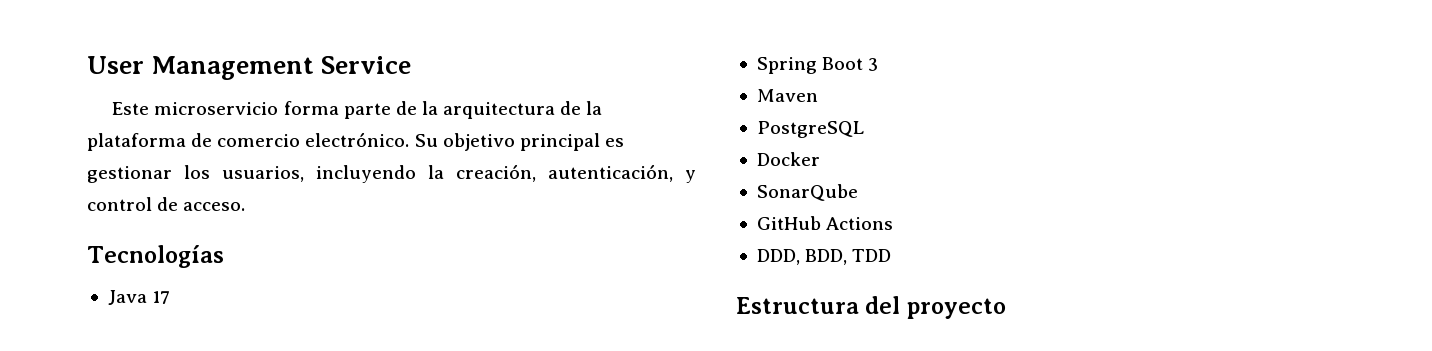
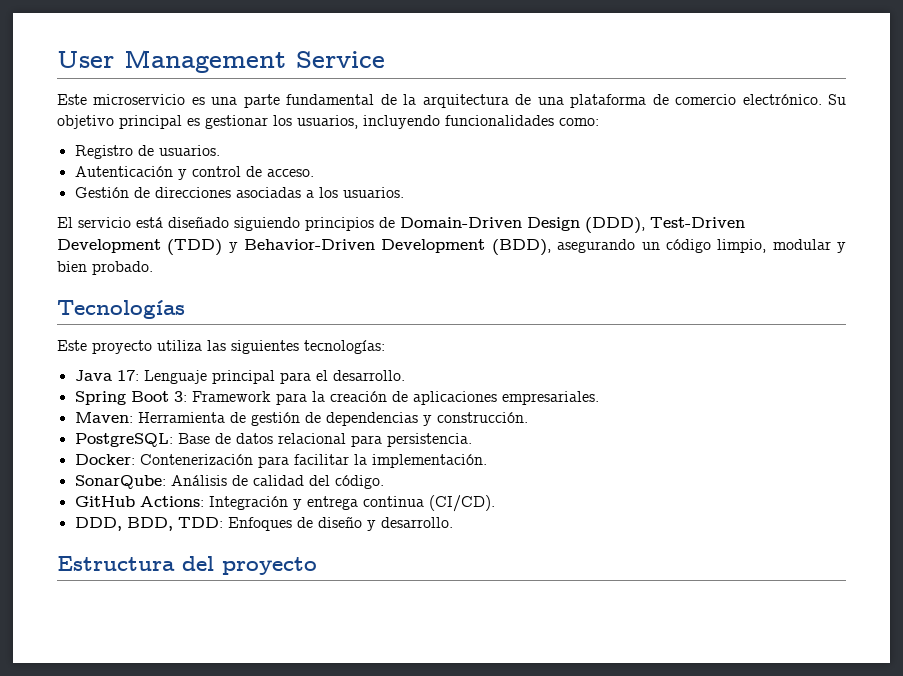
[283,101,391,119] forma parte -> [191,94,375,108] es una parte fundamental
[586,101,603,115] la -> [537,97,564,105] una
[428,164,696,183] [87,197,246,211] [87,245,224,268] [107,290,171,305] [756,57,879,74] [756,89,818,102] [756,121,864,138] [756,152,820,166] [756,184,858,201] [756,216,894,230] [756,249,892,265] la creación, autenticación, y control de acceso. // Tecnologías // Java 17 // Spring Boot 3 // Maven // PostgreSQL // Docker // SonarQube // GitHub Actions // DDD, BDD, TDD -> [445,115,599,126] [74,145,220,159] [74,166,314,180] [74,187,404,198] [57,216,745,234] [57,239,847,256] [57,261,153,275] [57,300,185,319] [57,340,385,354] [74,370,405,384] [74,391,599,405] [74,412,528,426] [74,433,472,447] [74,454,487,468] [74,475,384,489] [74,495,495,512] [74,516,453,531] funcionalidades como: // Registro de usuarios. // Autenticación y control de acceso. // Gestión de direcciones asociadas a los usuarios. // El servicio está diseñado siguiendo principios de Domain-Driven Design (DDD), Test-Driven Development (TDD) y Behavior-Driven Development (BDD), asegurando un código limpio, modular y bien probado. // Tecnologías // Este proyecto utiliza las siguientes tecnologías: // Java 17: Lenguaje principal para el desarrollo. // Spring Boot 3: Framework para la creación de aplicaciones empresariales. // Maven: Herramienta de gestión de dependencias y construcción. // PostgreSQL: Base de datos relacional para persistencia. // Docker: Contenerización para facilitar la implementación. // SonarQube: Análisis de calidad del código. // GitHub Actions: Integración y entrega continua (CI/CD). // DDD, BDD, TDD: Enfoques de diseño y desarrollo.

